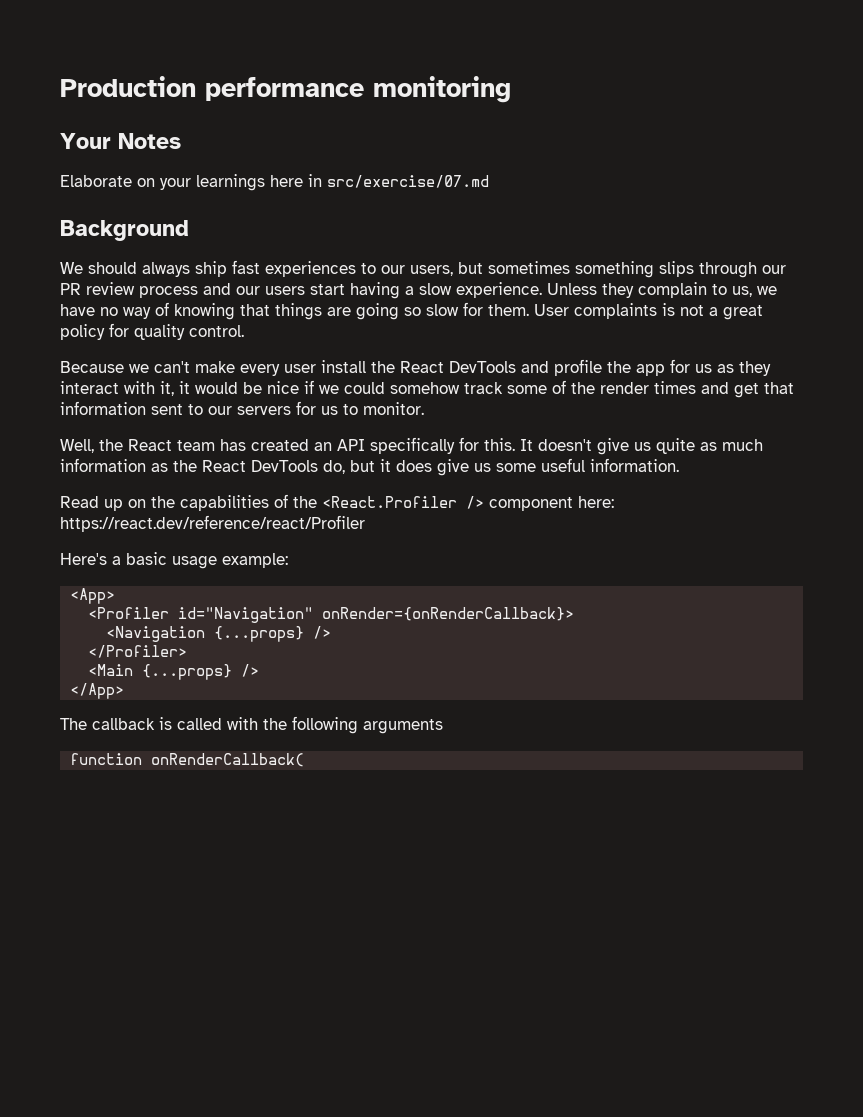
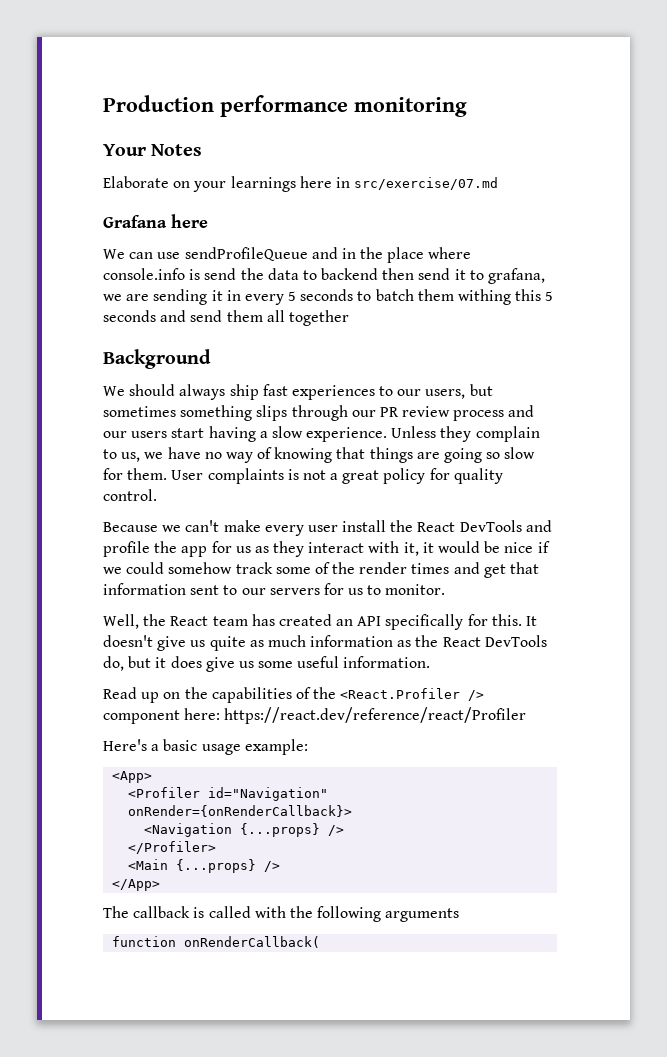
(489, 181) none -> [103,214,208,228] [103,247,472,263] [103,268,546,284] [103,289,554,305] [103,310,349,326] // Grafana here // We can use sendProfileQueue and in the place where console.info is send the data to backend then send it to grafana, we are sending it in every 5 seconds to batch them withing this 5 seconds and send them all together

